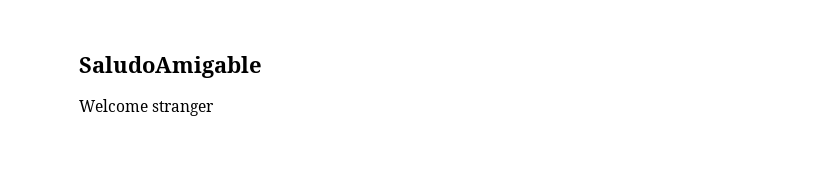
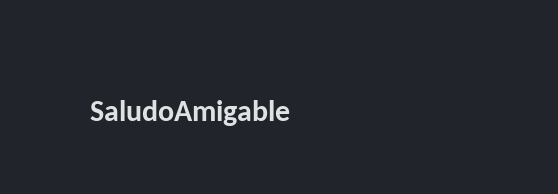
[79,99,215,116] // Welcome stranger -> (290, 113) none

